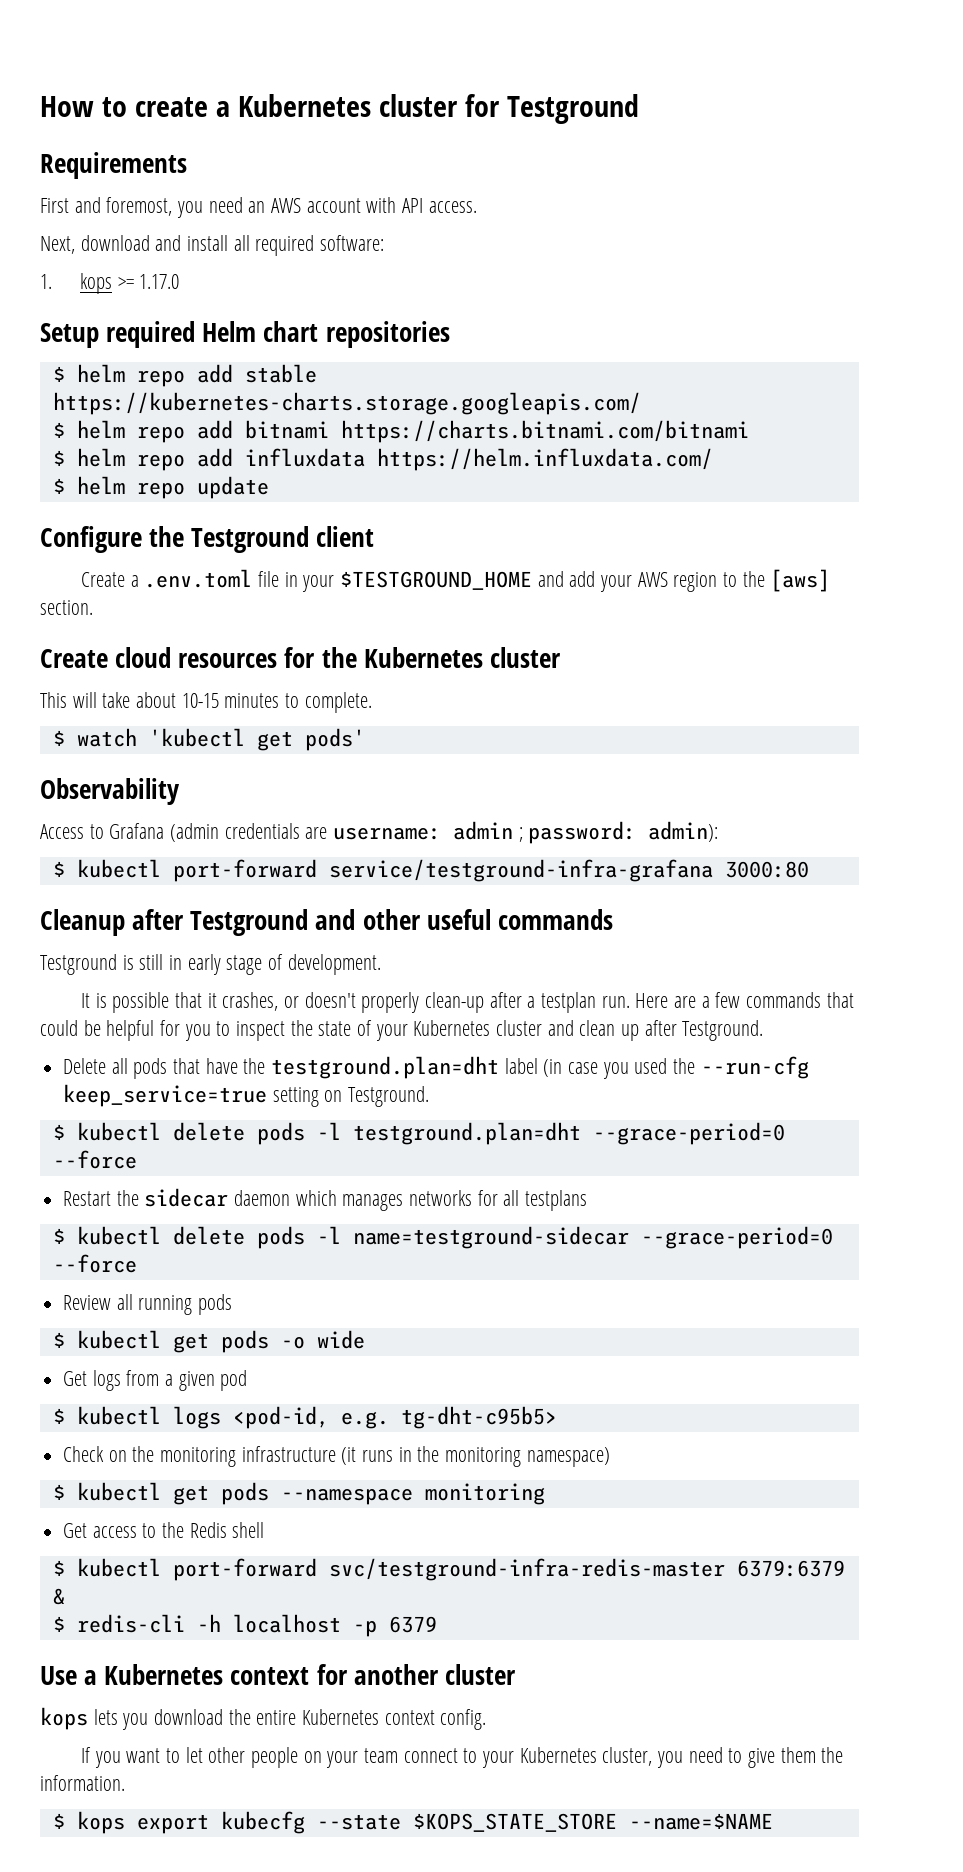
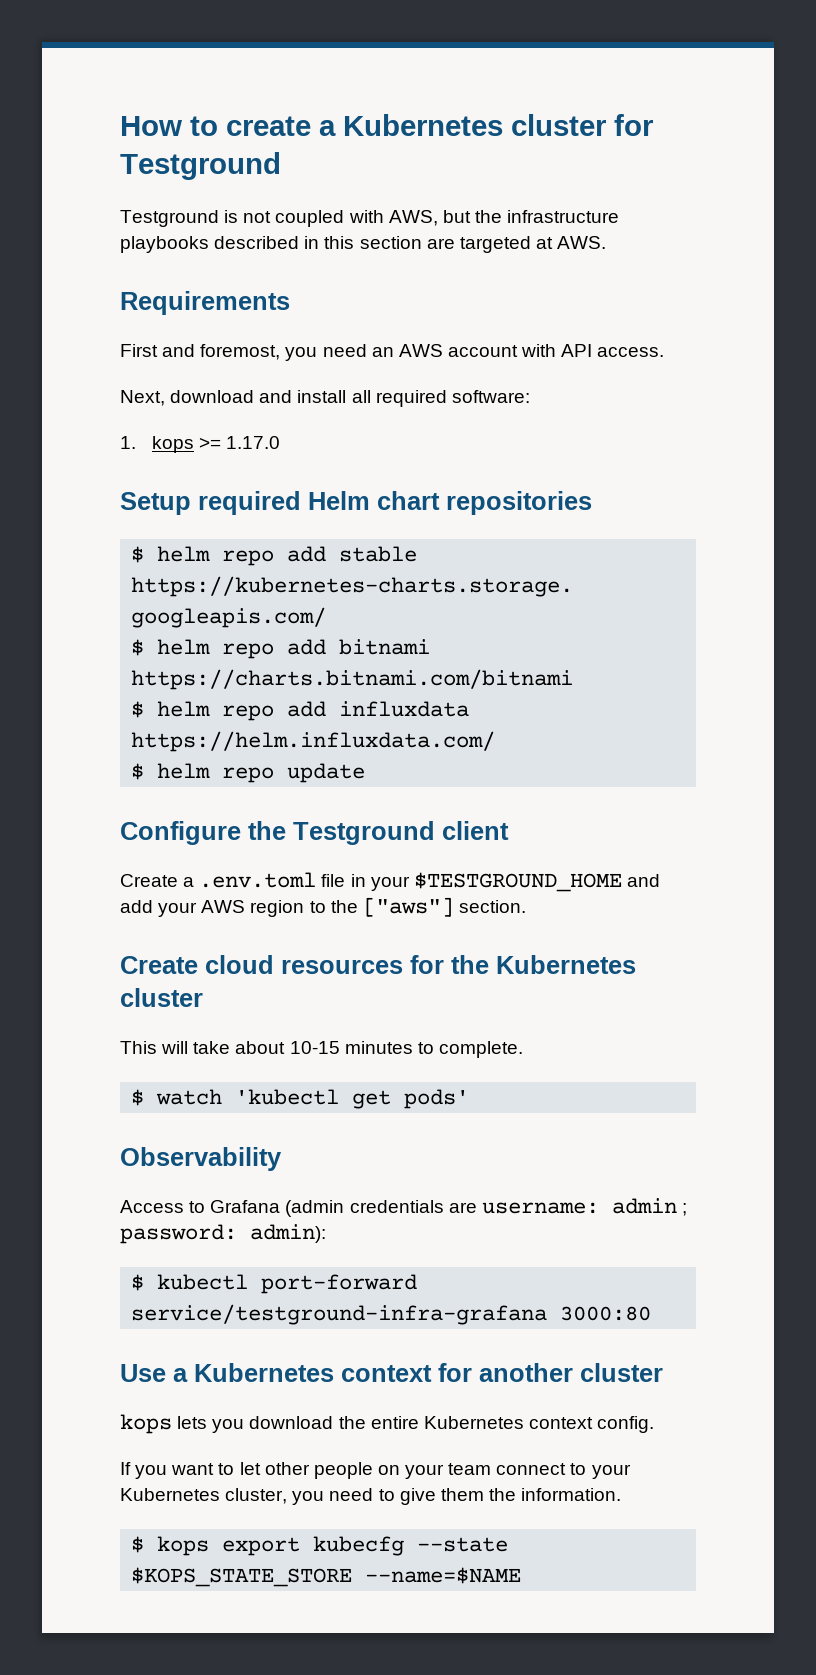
(639, 109) none -> [120,210,620,227] [120,236,607,253] // Testground is not coupled with AWS, but the infrastructure playbooks described in this section are targeted at AWS.
[770,569,831,592] [aws] -> [362,897,454,917] ["aws"]
[40,909,613,936] [40,954,381,975] [81,992,854,1013] [40,1020,764,1041] [63,1056,809,1079] [63,1084,430,1107] [52,1122,785,1145] [52,1150,137,1169] [63,1188,588,1211] [52,1226,833,1249] [52,1254,137,1273] [63,1294,233,1315] [52,1330,365,1353] [63,1370,248,1391] [52,1406,557,1429] [63,1446,610,1467] [52,1482,545,1505] [63,1522,265,1538] [52,1558,845,1581] [52,1588,65,1605] [52,1614,437,1637] // Cleanup after Testground and other useful commands // Testground is still in early stage of development. // It is possible that it crashes, or doesn't properly clean-up after a testplan run. Here are a few commands that could be helpful for you to inspect the state of your Kubernetes cluster and clean up after Testground. // Delete all pods that have the testground.plan=dht label (in case you used the --run-cfg keep_service=true setting on Testground. // $ kubectl delete pods -l testground.plan=dht --grace-period=0 --force // Restart the sidecar daemon which manages networks for all testplans // $ kubectl delete pods -l name=testground-sidecar --grace-period=0 --force // Review all running pods // $ kubectl get pods -o wide // Get logs from a given pod // $ kubectl logs <pod-id, e.g. tg-dht-c95b5> // Check on the monitoring infrastructure (it runs in the monitoring namespace) // $ kubectl get pods --namespace monitoring // Get access to the Redis shell // $ kubectl port-forward svc/testground-infra-redis-master 6379:6379 & // $ redis-cli -h localhost -p 6379 -> (652, 1313) none

